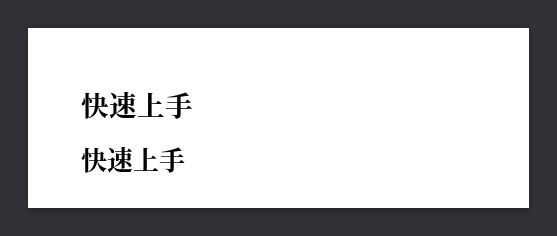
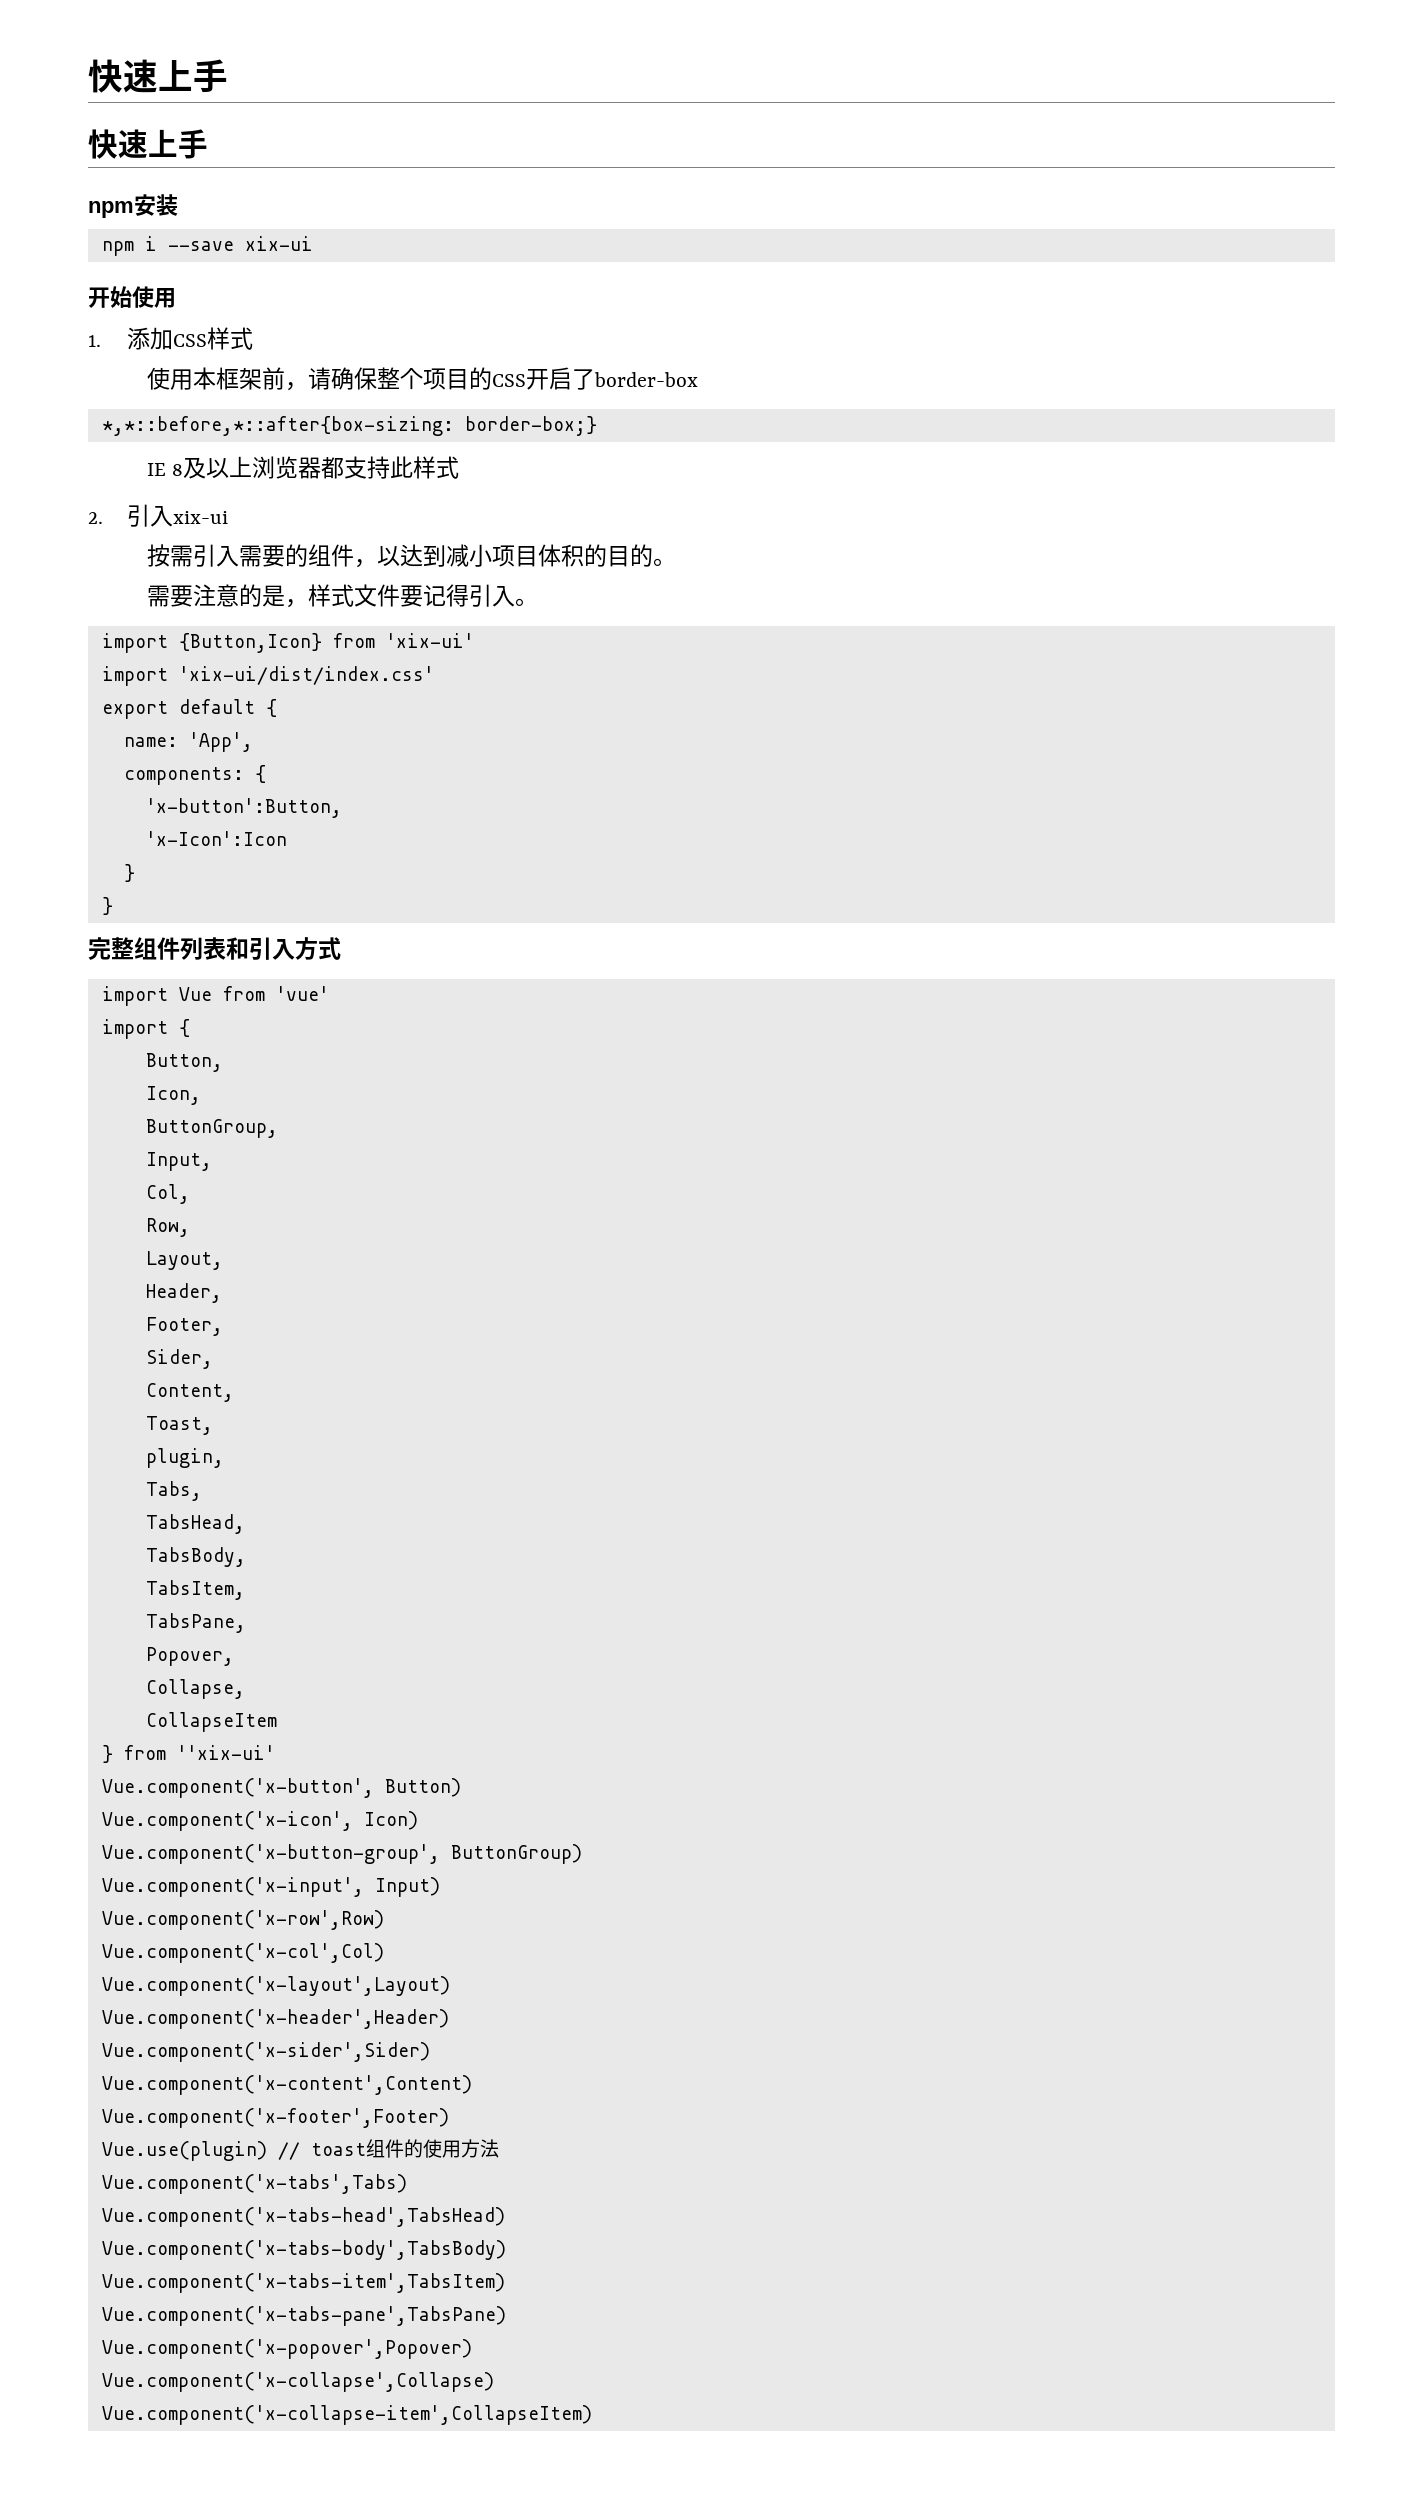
(185, 160) none -> [88,194,178,218] [101,236,313,256] [88,286,176,308] [88,327,254,350] [146,367,698,391] [101,416,597,436] [146,456,460,479] [88,504,229,527] [146,544,676,568] [146,584,538,608] [101,633,474,653] [101,666,434,686] [101,699,277,719] [123,732,253,752] [123,765,266,785] [145,798,342,818] [145,831,287,846] [123,864,135,882] [101,897,113,915] [88,937,341,960] [101,986,329,1006] [101,1019,190,1039] [145,1053,223,1072] [145,1086,201,1105] [145,1119,278,1138] [145,1152,212,1171] [145,1184,190,1204] [145,1218,190,1237] [145,1251,223,1270] [145,1283,222,1303] [145,1317,223,1336] [145,1349,213,1369] [145,1383,234,1402] [145,1416,213,1435] [145,1448,224,1468] [145,1481,202,1501] [145,1514,245,1534] [145,1547,246,1567] [145,1580,245,1600] [145,1613,246,1633] [145,1647,234,1666] [145,1679,245,1699] [145,1712,277,1732] [101,1745,275,1763] [101,1778,461,1798] [101,1811,418,1831] [101,1844,582,1864] [101,1877,440,1897] [101,1910,384,1930] [101,1943,384,1963] [101,1976,450,1996] [101,2009,449,2029] [101,2042,430,2062] [101,2075,472,2095] [101,2108,449,2128] [101,2139,499,2161] [101,2174,407,2194] [101,2207,505,2227] [101,2240,506,2260] [101,2273,505,2293] [101,2306,506,2326] [101,2339,472,2359] [101,2372,494,2392] [101,2405,592,2425] // npm安装 // npm i --save xix-ui // 开始使用 // 1.添加CSS样式 // 使用本框架前，请确保整个项目的CSS开启了border-box // *,*::before,*::after{box-sizing: border-box;} // IE 8及以上浏览器都支持此样式 // 2.引入xix-ui // 按需引入需要的组件，以达到减小项目体积的目的。 // 需要注意的是，样式文件要记得引入。 // import {Button,Icon} from 'xix-ui' // import 'xix-ui/dist/index.css' // export default { // name: 'App', // components: { // 'x-button':Button, // 'x-Icon':Icon // } // } // 完整组件列表和引入方式 // import Vue from 'vue' // import { // Button, // Icon, // ButtonGroup, // Input, // Col, // Row, // Layout, // Header, // Footer, // Sider, // Content, // Toast, // plugin, // Tabs, // TabsHead, // TabsBody, // TabsItem, // TabsPane, // Popover, // Collapse, // CollapseItem // } from ''xix-ui' // Vue.component('x-button', Button) // Vue.component('x-icon', Icon) // Vue.component('x-button-group', ButtonGroup) // Vue.component('x-input', Input) // Vue.component('x-row',Row) // Vue.component('x-col',Col) // Vue.component('x-layout',Layout) // Vue.component('x-header',Header) // Vue.component('x-sider',Sider) // Vue.component('x-content',Content) // Vue.component('x-footer',Footer) // Vue.use(plugin) // toast组件的使用方法 // Vue.component('x-tabs',Tabs) // Vue.component('x-tabs-head',TabsHead) // Vue.component('x-tabs-body',TabsBody) // Vue.component('x-tabs-item',TabsItem) // Vue.component('x-tabs-pane',TabsPane) // Vue.component('x-popover',Popover) // Vue.component('x-collapse',Collapse) // Vue.component('x-collapse-item',CollapseItem)

